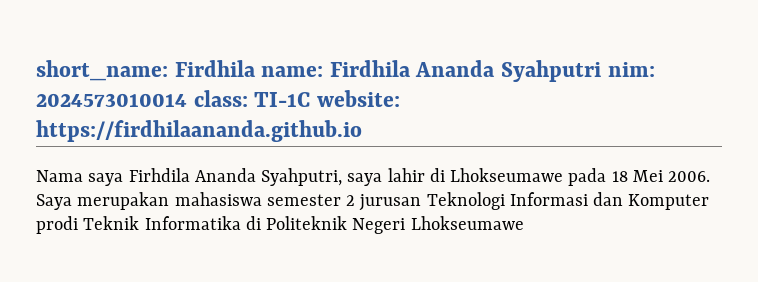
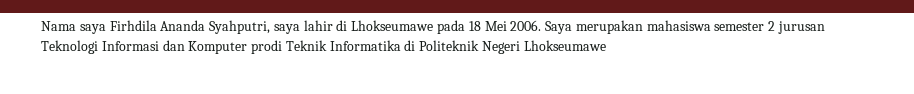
[36,60,655,82] [36,90,400,107] [36,120,362,142] short_name: Firdhila name: Firdhila Ananda Syahputri nim: 2024573010014 class: TI-1C website: https://firdhilaananda.github.io // -> (41, 26) none

